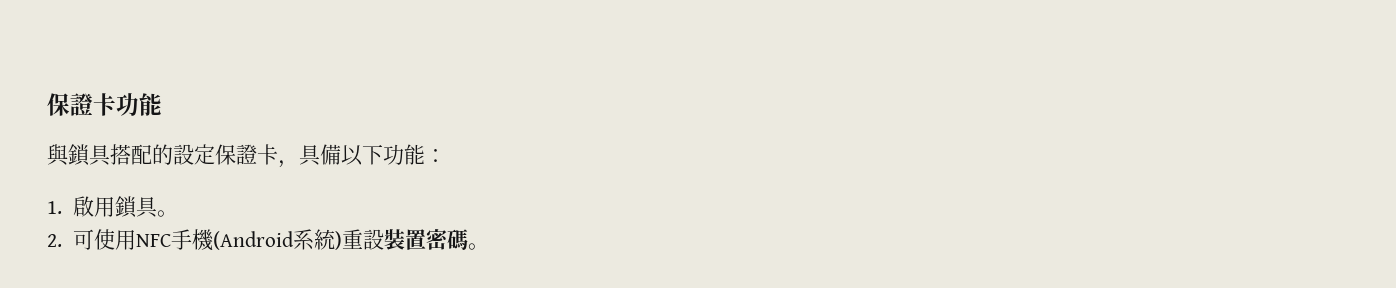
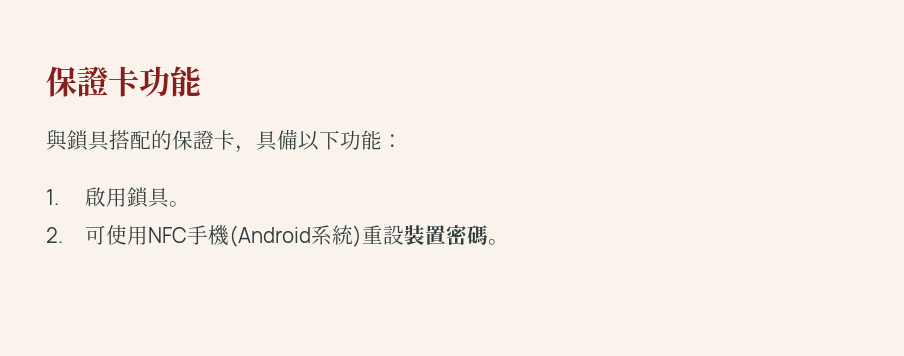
[173,144,215,165] 設定 -> (172, 140) none

